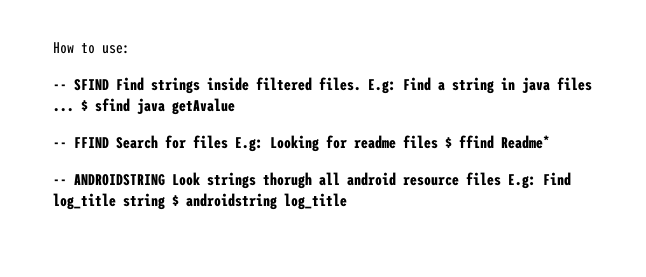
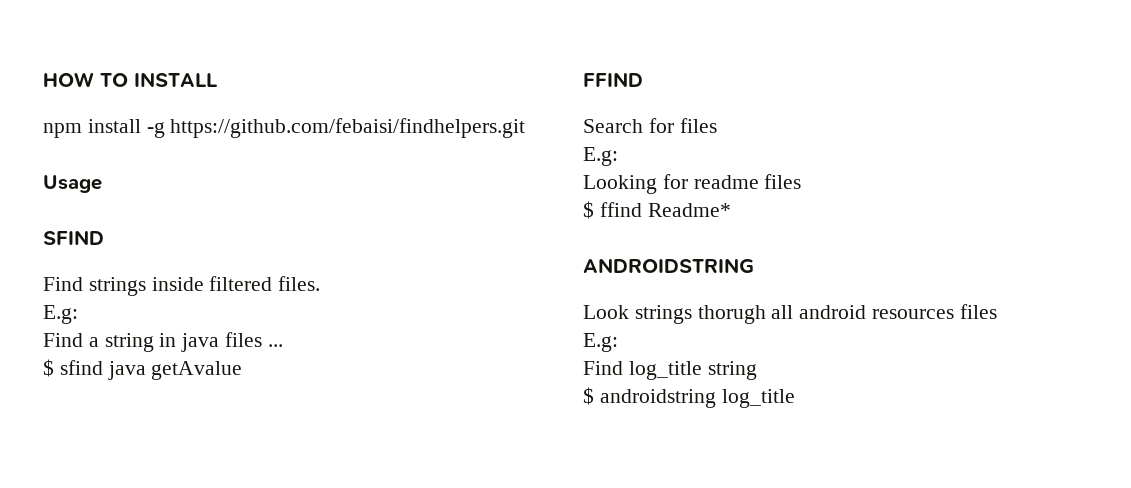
[53,42,130,54] [53,84,67,90] How to use: // -- -> [43,72,217,87] [43,118,526,138] [43,175,102,193] HOW TO INSTALL // npm install -g https://github.com/febaisi/findhelpers.git // Usage //
(109, 85) none -> (104, 237) //
[368,79,396,94] E.g: -> [43,305,78,324] // E.g: //
(74, 110) none -> (283, 345) //
[53,142,67,148] -- -> (243, 370) none
(109, 142) none -> (643, 79) //
[235,137,263,152] E.g: -> [583,147,618,166] // E.g: //
(438, 142) none -> (802, 181) //
[53,179,67,185] -- -> (731, 210) none
(165, 180) none -> (754, 265) //
[403,172,536,189] resource files E.g: -> [872,304,997,319] [583,333,618,352] resources files // E.g: //
(165, 201) none -> (757, 370) //

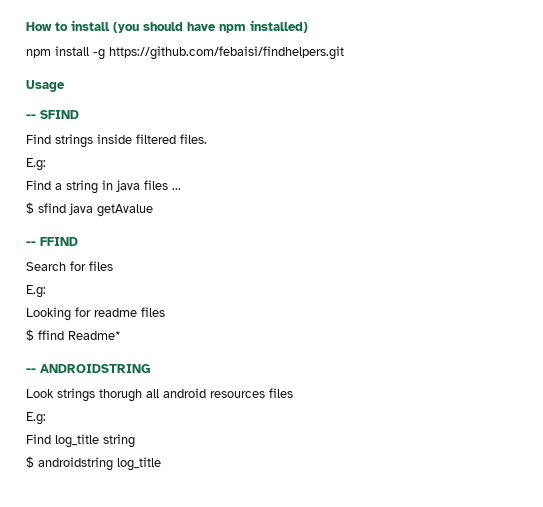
[43,72,217,87] HOW TO INSTALL -> [26,20,308,33] How to install (you should have npm installed)
(102, 184) none -> [26,114,36,119] --
(243, 370) none -> [26,241,36,246] --
(731, 210) none -> [26,368,36,373] --

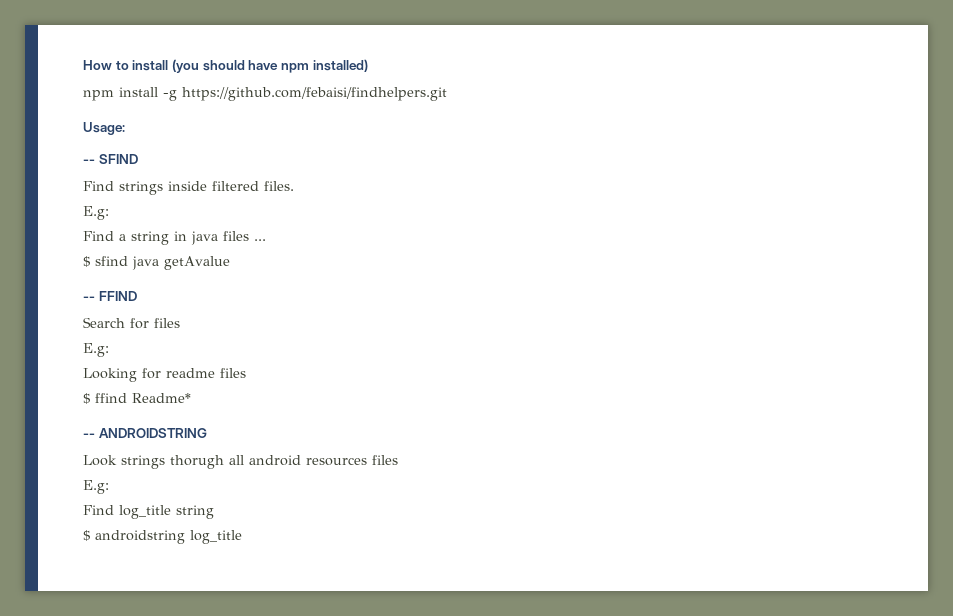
[26,80,65,92] Usage -> [83,122,125,135] Usage:

